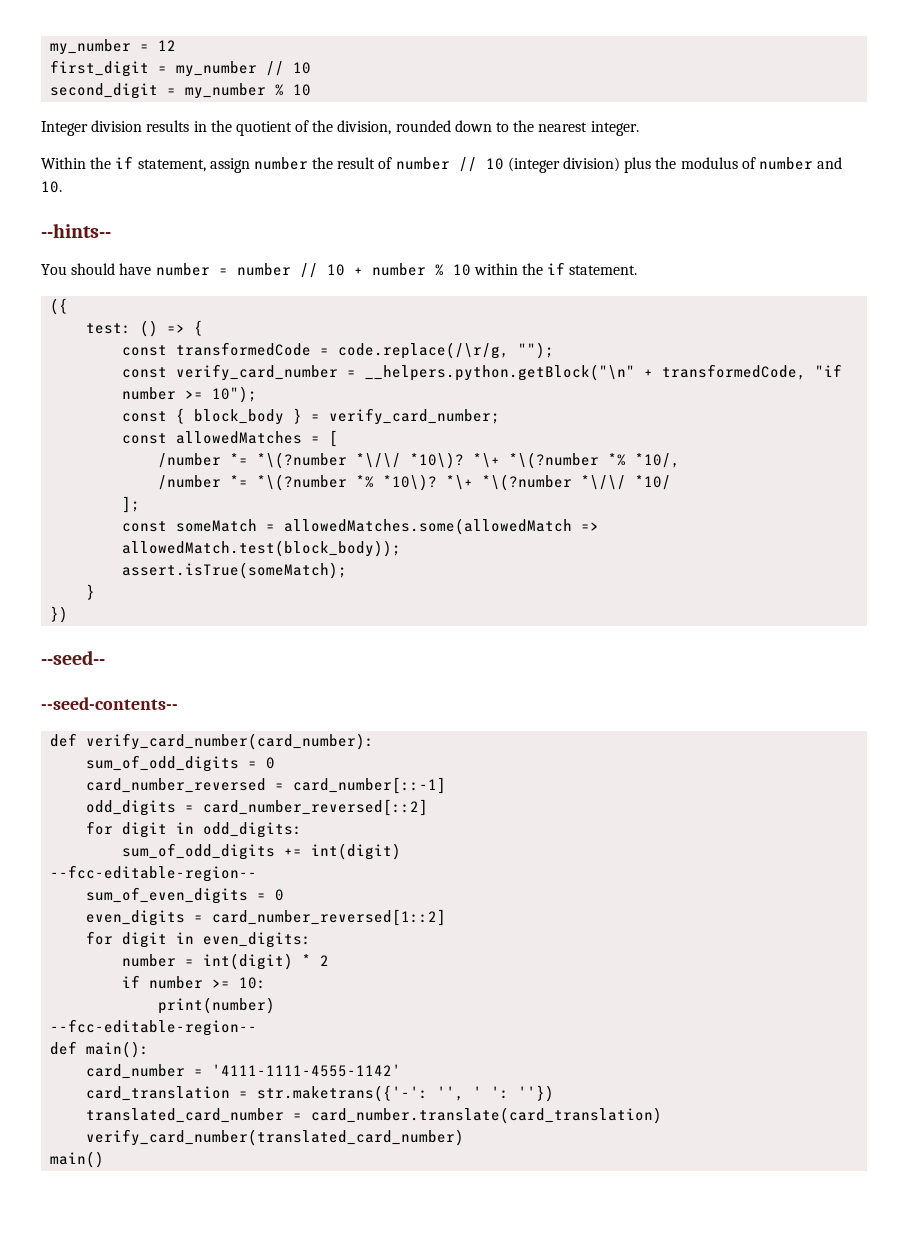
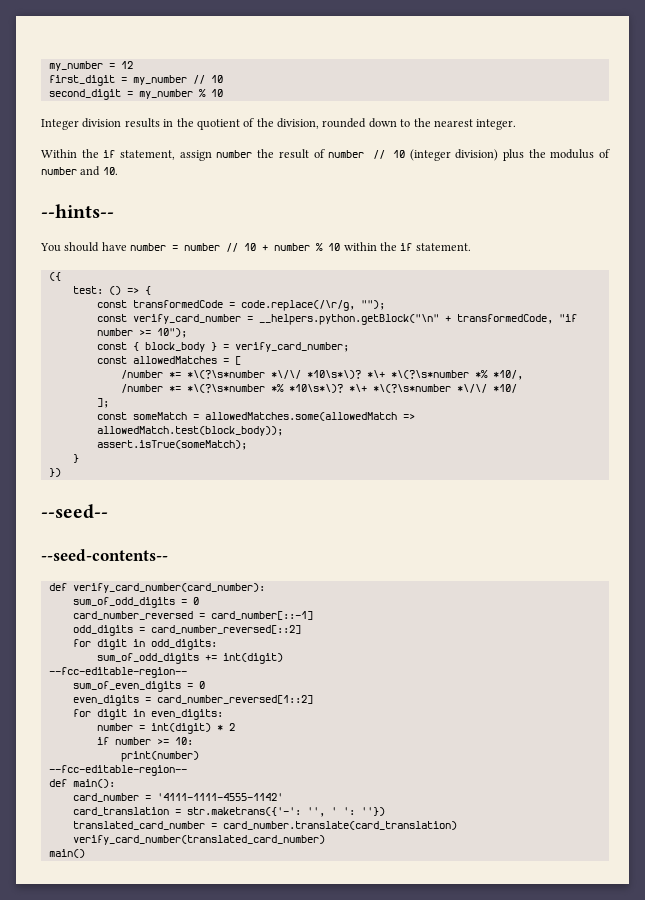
[257,452,600,469] *\(?number *\/\/ *10\)? *\+ *\(?number -> [186,370,469,379] *\(?\s*number *\/\/ *10\s*\)? *\+ *\(?\s*number
[257,474,573,491] *\(?number *% *10\)? *\+ *\(?number -> [186,384,451,393] *\(?\s*number *% *10\s*\)? *\+ *\(?\s*number

